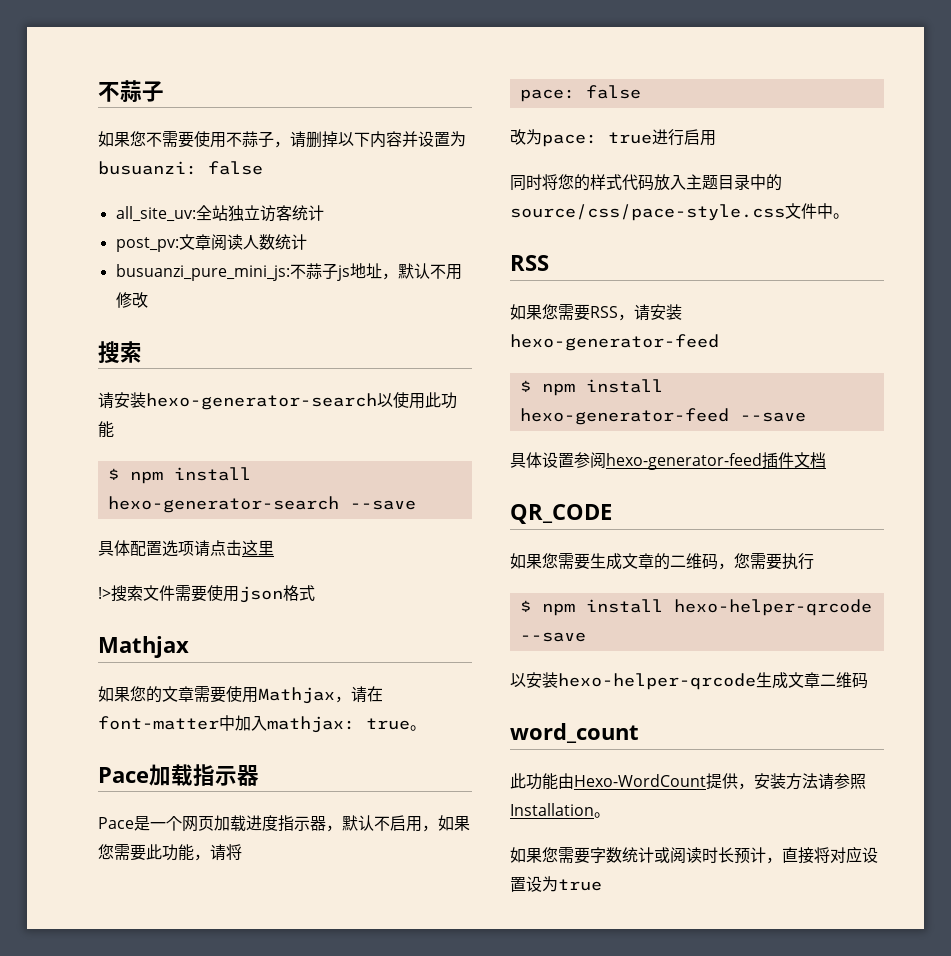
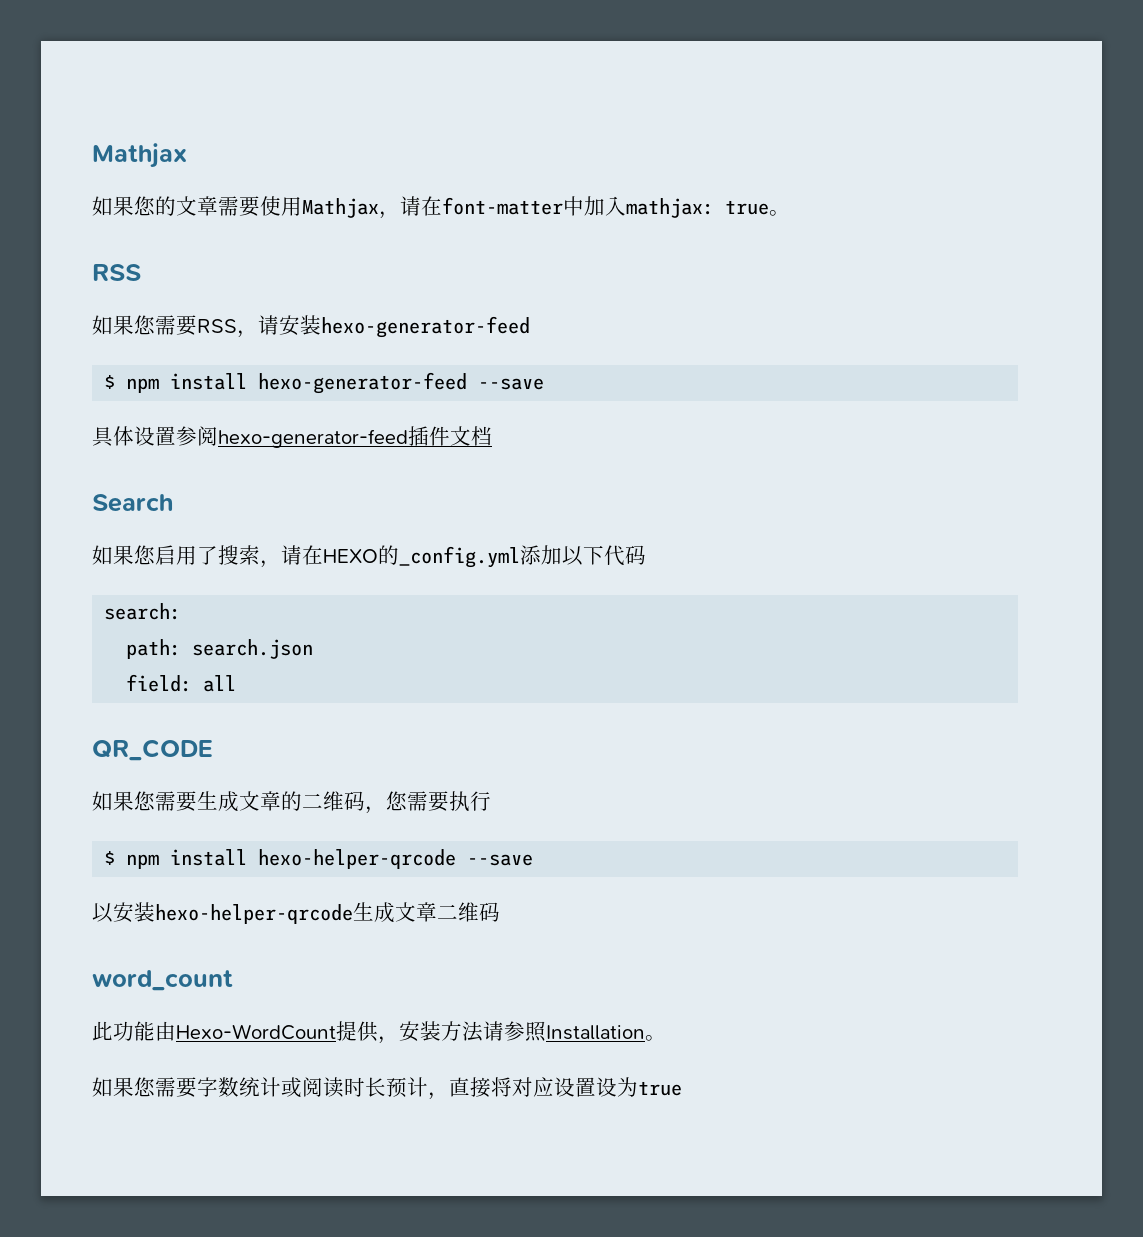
[98,80,164,102] [98,131,466,148] [98,161,263,175] [115,205,324,222] [115,234,307,252] [115,263,462,281] [115,292,148,308] [98,341,142,364] [98,392,457,410] [98,421,114,438] [107,467,251,484] [107,496,416,513] [98,540,274,557] [98,585,315,603] 不蒜子 // 如果您不需要使用不蒜子，请删掉以下内容并设置为busuanzi: false // all_site_uv:全站独立访客统计 // post_pv:文章阅读人数统计 // busuanzi_pure_mini_js:不蒜子js地址，默认不用修改 // 搜索 // 请安装hexo-generator-search以使用此功能 // $ npm install hexo-generator-search --save // 具体配置选项请点击这里 // !>搜索文件需要使用json格式 // -> (92, 155) none
[98,764,259,786] [98,815,470,832] [98,844,242,861] [519,85,641,102] [510,129,716,147] [510,174,782,191] [510,203,849,221] // Pace加载指示器 // Pace是一个网页加载进度指示器，默认不启用，如果您需要此功能，请将 // pace: false // 改为pace: true进行启用 // 同时将您的样式代码放入主题目录中的source/css/pace-style.css文件中。 -> (790, 213) none
(826, 460) none -> [92,494,173,512] [92,545,646,568] [104,603,182,620] [126,639,314,659] [126,674,237,692] // Search // 如果您启用了搜索，请在HEXO的_config.yml添加以下代码 // search: // path: search.json // field: all

